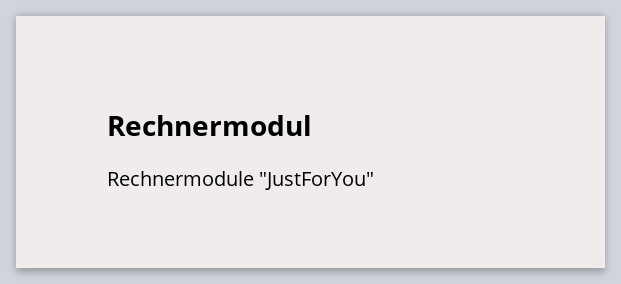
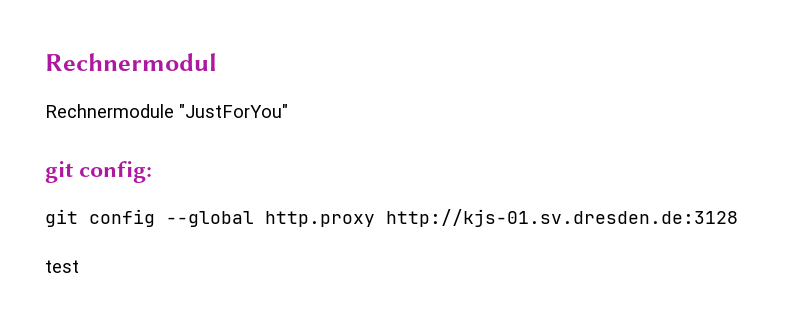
(375, 181) none -> [45,161,153,183] [45,209,738,227] [45,260,79,273] // git config: // git config --global http.proxy http://kjs-01.sv.dresden.de:3128 // test

